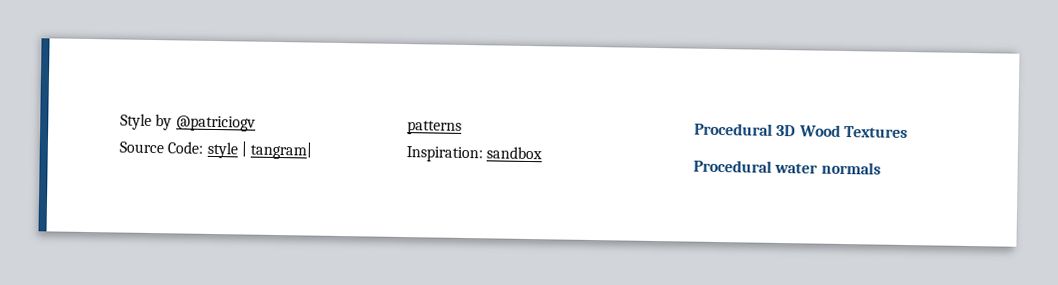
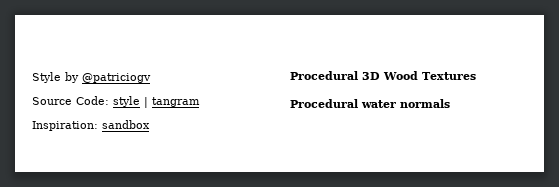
[250,141,313,160] [407,120,462,135] tangram| patterns -> [152,97,200,107] tangram

